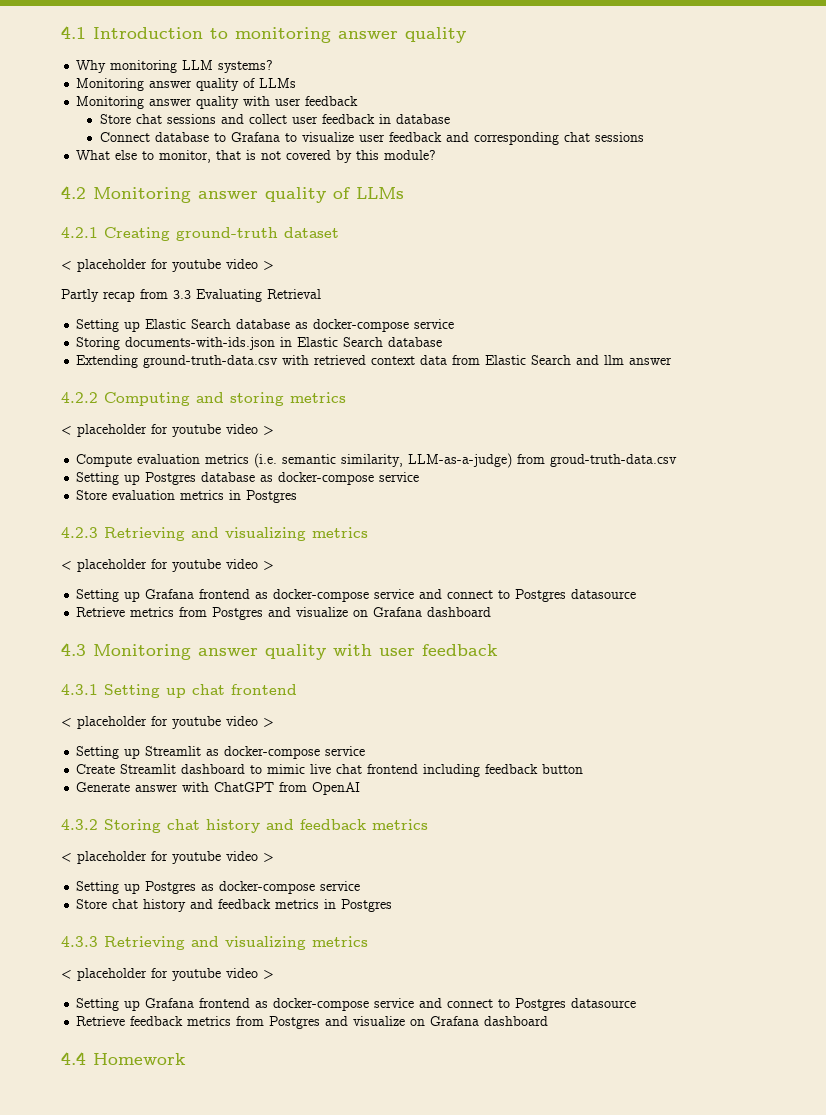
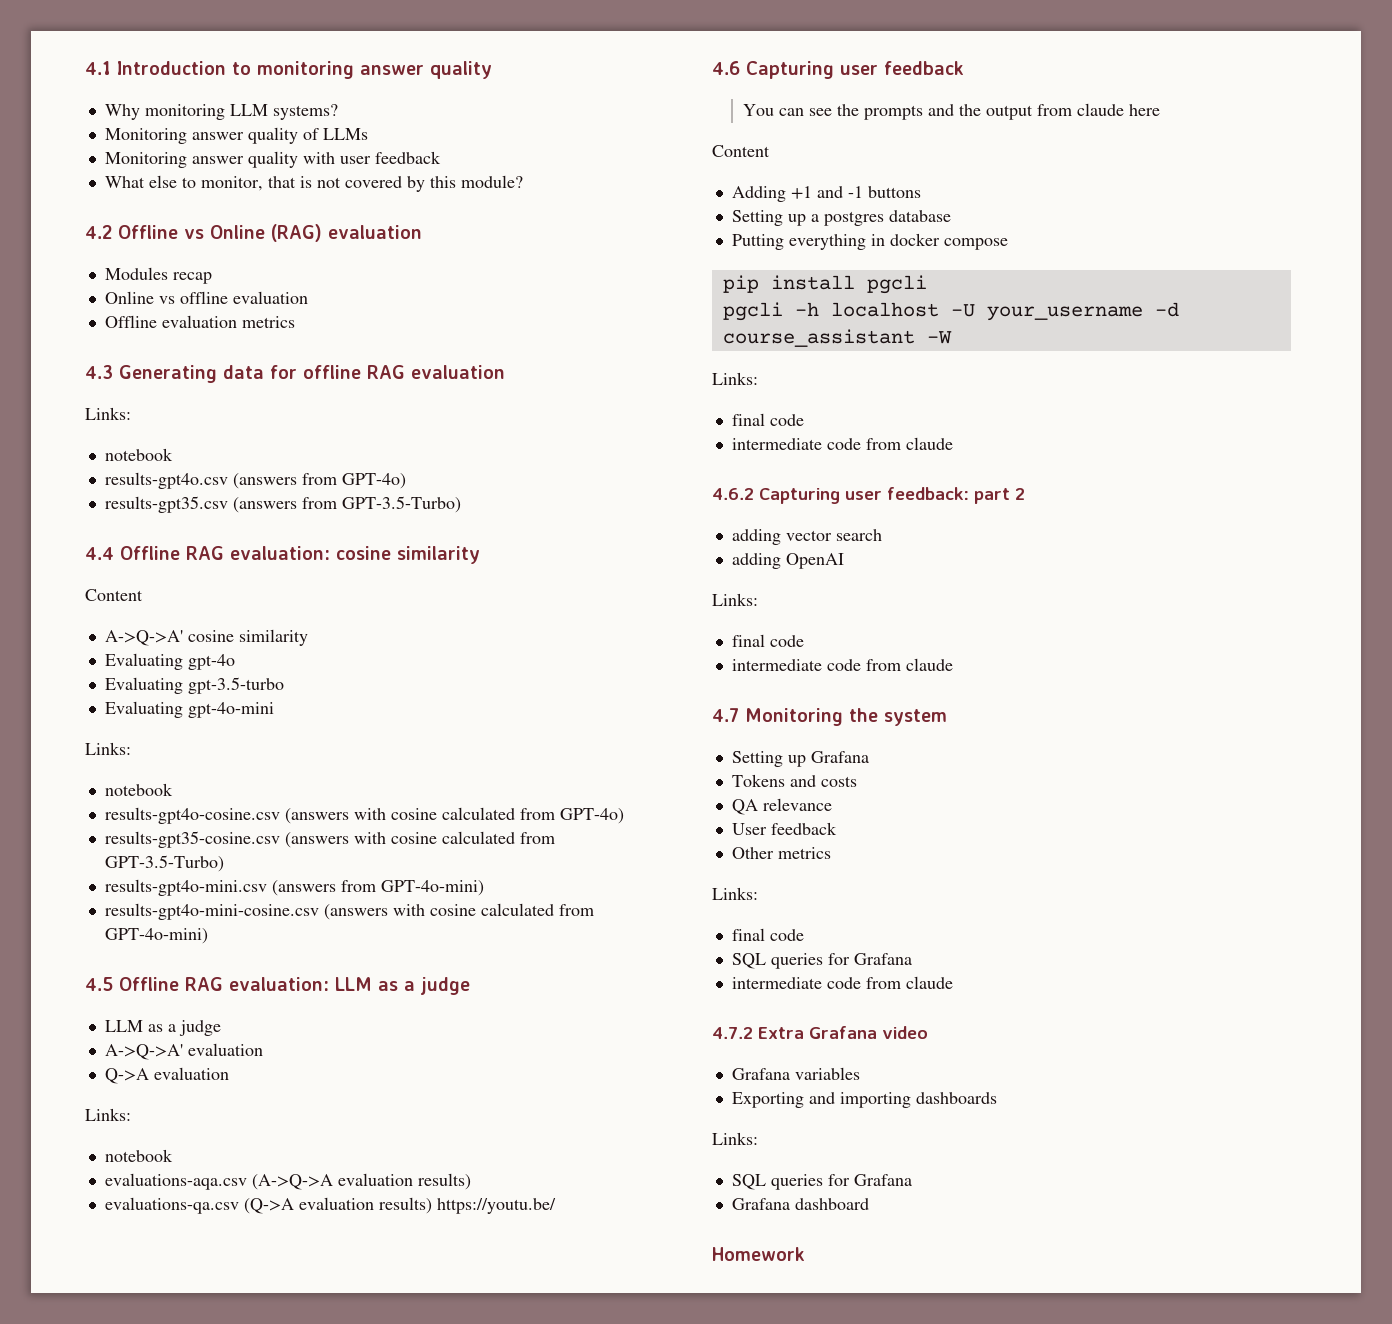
[99,114,450,124] [99,132,644,145] // Store chat sessions and collect user feedback in database // Connect database to Grafana to visualize user feedback and corresponding chat sessions -> (441, 157) none
[93,187,404,203] [61,227,339,241] [61,259,274,272] [61,289,321,302] [76,319,455,332] [76,337,443,350] [76,355,673,368] [61,392,346,406] [61,424,274,437] [76,453,678,468] [76,472,420,485] [76,490,298,503] [61,527,368,541] [61,559,274,572] [76,589,637,602] [76,607,492,620] [61,643,498,660] [61,684,297,698] [61,716,274,729] [76,746,366,759] [76,764,584,777] [76,782,361,795] [61,819,428,833] [61,851,274,864] [76,881,361,894] [76,899,393,912] [61,936,368,950] [61,968,274,981] [76,998,637,1011] [76,1016,549,1029] [61,1052,86,1065] Monitoring answer quality of LLMs // 4.2.1 Creating ground-truth dataset // < placeholder for youtube video > // Partly recap from 3.3 Evaluating Retrieval // Setting up Elastic Search database as docker-compose service // Storing documents-with-ids.json in Elastic Search database // Extending ground-truth-data.csv with retrieved context data from Elastic Search and llm answer // 4.2.2 Computing and storing metrics // < placeholder for youtube video > // Compute evaluation metrics (i.e. semantic similarity, LLM-as-a-judge) from groud-truth-data.csv // Setting up Postgres database as docker-compose service // Store evaluation metrics in Postgres // 4.2.3 Retrieving and visualizing metrics // < placeholder for youtube video > // Setting up Grafana frontend as docker-compose service and connect to Postgres datasource // Retrieve metrics from Postgres and visualize on Grafana dashboard // 4.3 Monitoring answer quality with user feedback // 4.3.1 Setting up chat frontend // < placeholder for youtube video > // Setting up Streamlit as docker-compose service // Create Streamlit dashboard to mimic live chat frontend including feedback button // Generate answer with ChatGPT from OpenAI // 4.3.2 Storing chat history and feedback metrics // < placeholder for youtube video > // Setting up Postgres as docker-compose service // Store chat history and feedback metrics in Postgres // 4.3.3 Retrieving and visualizing metrics // < placeholder for youtube video > // Setting up Grafana frontend as docker-compose service and connect to Postgres datasource // Retrieve feedback metrics from Postgres and visualize on Grafana dashboard // 4.4 -> [118,224,422,242] [104,267,212,284] [104,291,308,304] [104,315,295,328] [85,365,505,383] [85,407,131,420] [104,448,173,461] [104,472,406,489] [104,496,461,513] [85,546,480,564] [85,589,143,601] [104,629,308,646] [104,653,235,670] [104,677,284,694] [104,701,274,718] [85,742,131,755] [104,783,173,796] [104,807,624,824] [104,831,555,848] [104,855,224,872] [104,879,484,896] [104,903,594,920] [104,928,208,944] [85,977,470,995] [104,1020,221,1036] [104,1043,263,1060] [104,1067,229,1084] [85,1108,131,1121] [104,1149,173,1162] [104,1173,471,1190] [104,1197,556,1214] [712,61,964,79] [743,103,1161,120] [712,145,770,157] [731,186,921,202] [731,210,951,226] [731,233,1008,250] [722,275,927,294] [722,302,1179,321] [722,329,952,347] [712,372,758,385] [731,413,804,426] [731,437,953,450] [712,487,1025,504] [731,529,882,545] [731,553,844,569] [712,593,758,606] [731,634,804,647] [731,658,953,671] [712,708,947,726] [731,751,869,767] [731,774,857,787] [731,798,832,815] [731,822,837,835] [731,847,831,859] [712,887,758,900] [731,928,804,941] [731,953,912,969] [731,976,953,989] [712,1026,928,1039] [731,1067,860,1080] [731,1092,997,1108] [712,1132,758,1145] [731,1174,912,1190] [731,1198,869,1210] Offline vs Online (RAG) evaluation // Modules recap // Online vs offline evaluation // Offline evaluation metrics // 4.3 Generating data for offline RAG evaluation // Links: // notebook // results-gpt4o.csv (answers from GPT-4o) // results-gpt35.csv (answers from GPT-3.5-Turbo) // 4.4 Offline RAG evaluation: cosine similarity // Content // A->Q->A' cosine similarity // Evaluating gpt-4o // Evaluating gpt-3.5-turbo // Evaluating gpt-4o-mini // Links: // notebook // results-gpt4o-cosine.csv (answers with cosine calculated from GPT-4o) // results-gpt35-cosine.csv (answers with cosine calculated from GPT-3.5-Turbo) // results-gpt4o-mini.csv (answers from GPT-4o-mini) // results-gpt4o-mini-cosine.csv (answers with cosine calculated from GPT-4o-mini) // 4.5 Offline RAG evaluation: LLM as a judge // LLM as a judge // A->Q->A' evaluation // Q->A evaluation // Links: // notebook // evaluations-aqa.csv (A->Q->A evaluation results) // evaluations-qa.csv (Q->A evaluation results) https://youtu.be/ // 4.6 Capturing user feedback // You can see the prompts and the output from claude here // Content // Adding +1 and -1 buttons // Setting up a postgres database // Putting everything in docker compose // pip install pgcli // pgcli -h localhost -U your_username -d course_assistant -W // Links: // final code // intermediate code from claude // 4.6.2 Capturing user feedback: part 2 // adding vector search // adding OpenAI // Links: // final code // intermediate code from claude // 4.7 Monitoring the system // Setting up Grafana // Tokens and costs // QA relevance // User feedback // Other metrics // Links: // final code // SQL queries for Grafana // intermediate code from claude // 4.7.2 Extra Grafana video // Grafana variables // Exporting and importing dashboards // Links: // SQL queries for Grafana // Grafana dashboard //

